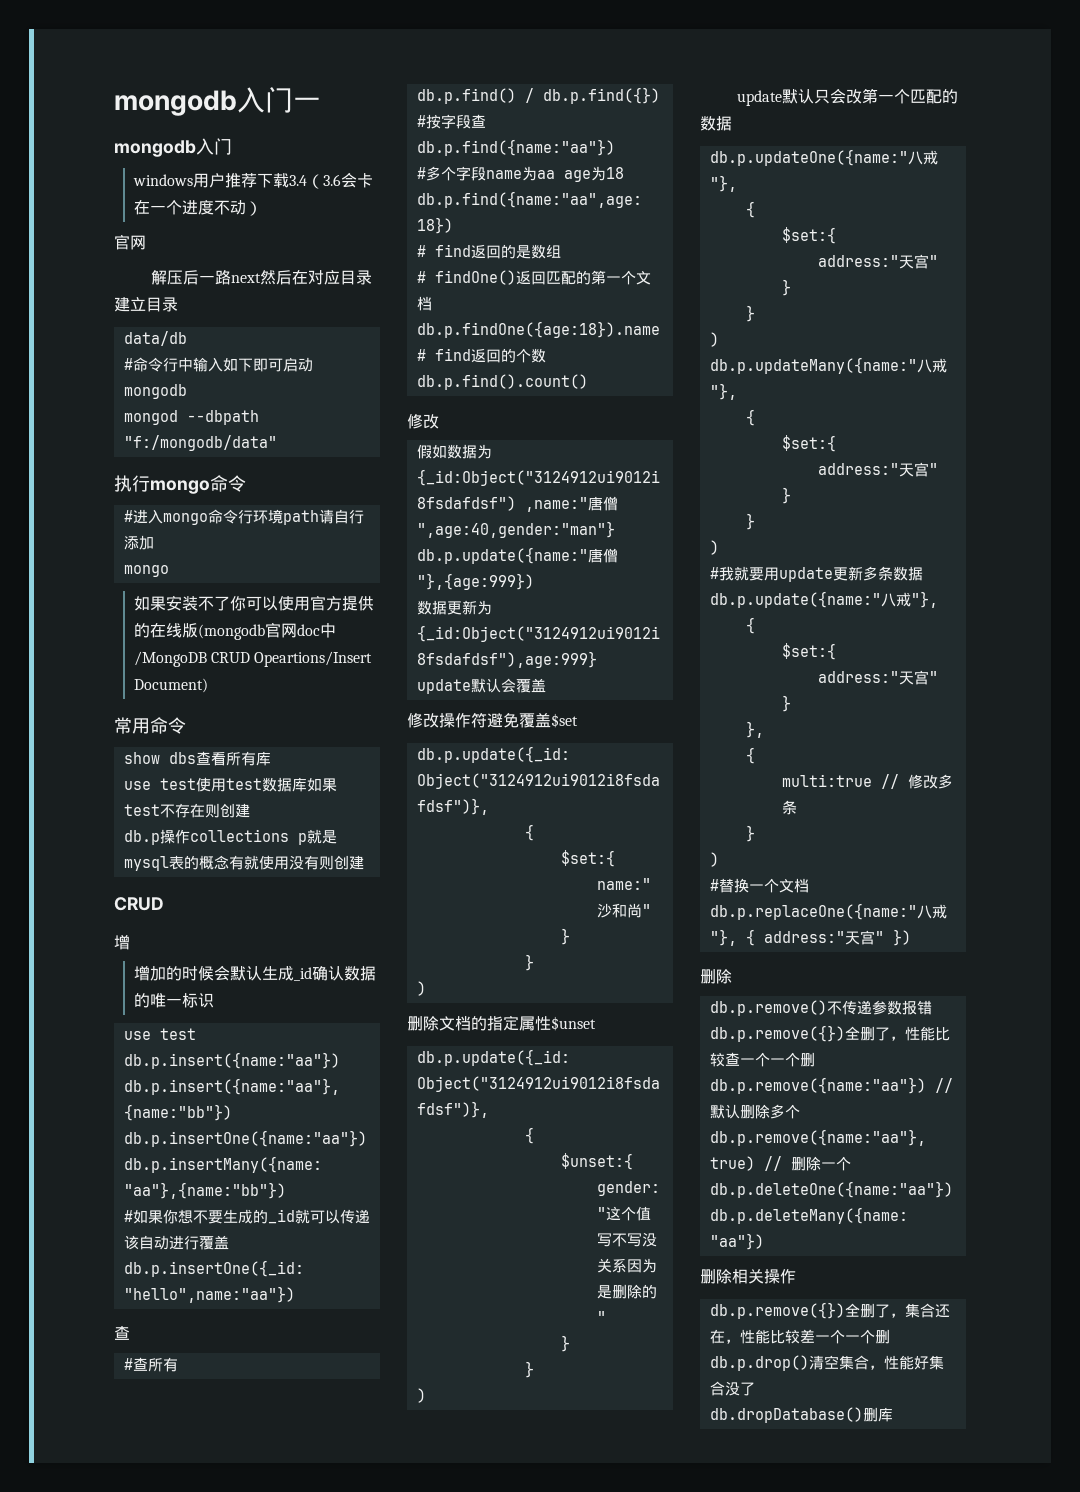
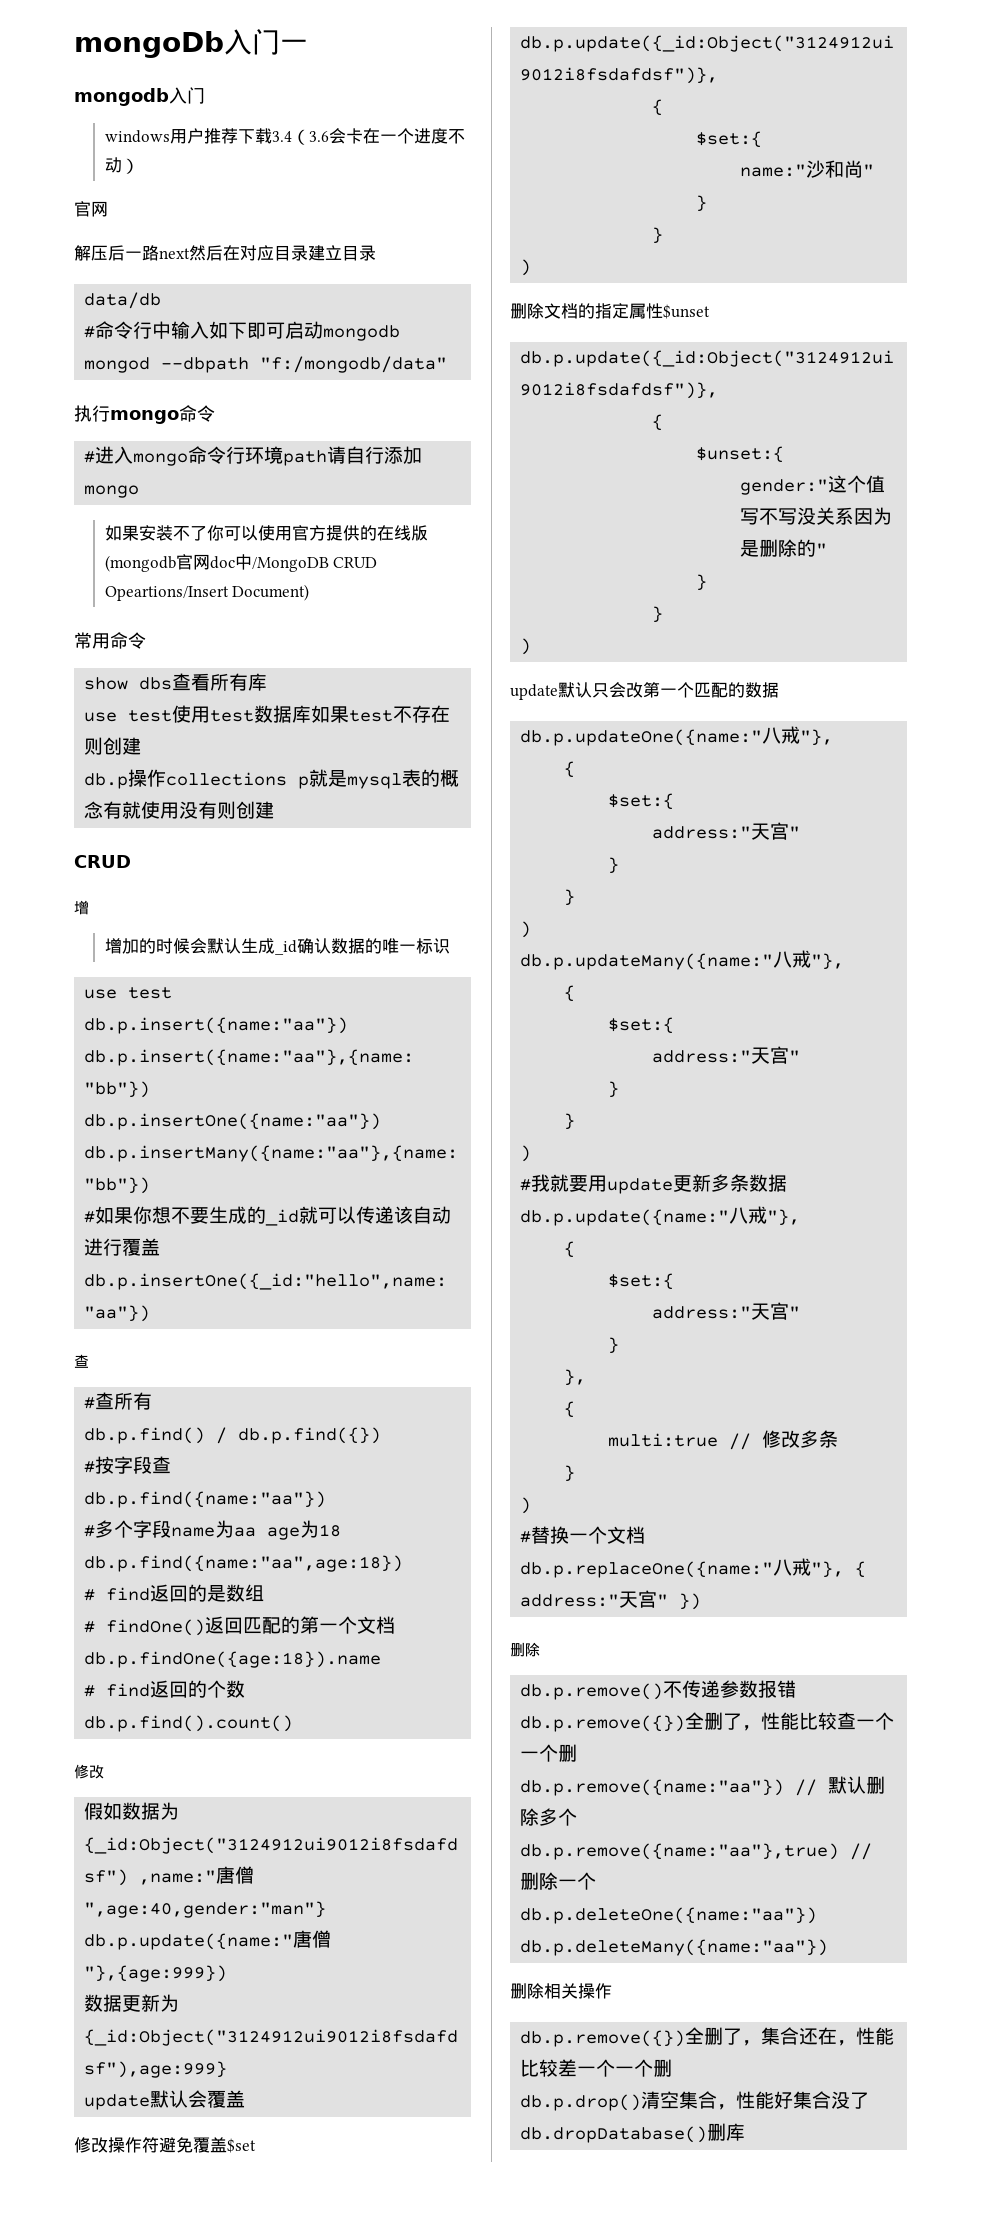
[114,90,237,116] mongodb -> [74,31,224,58] mongoDb

